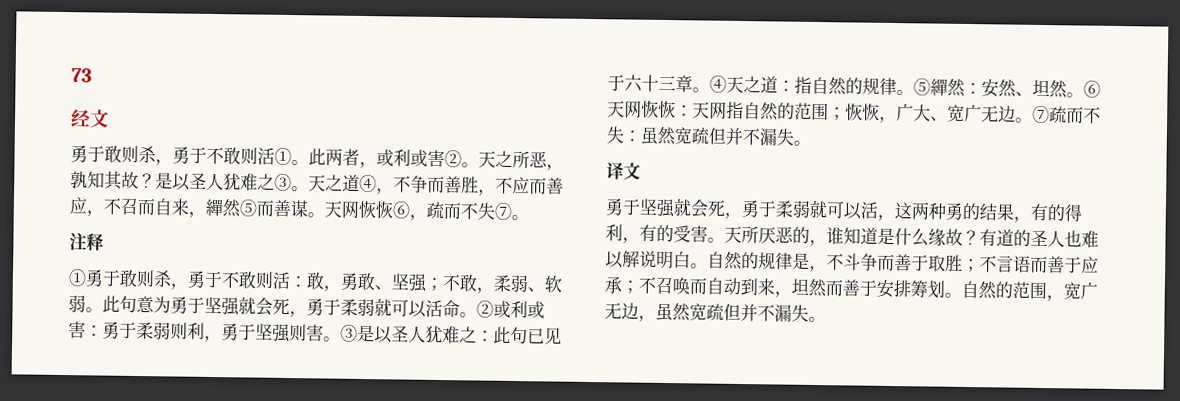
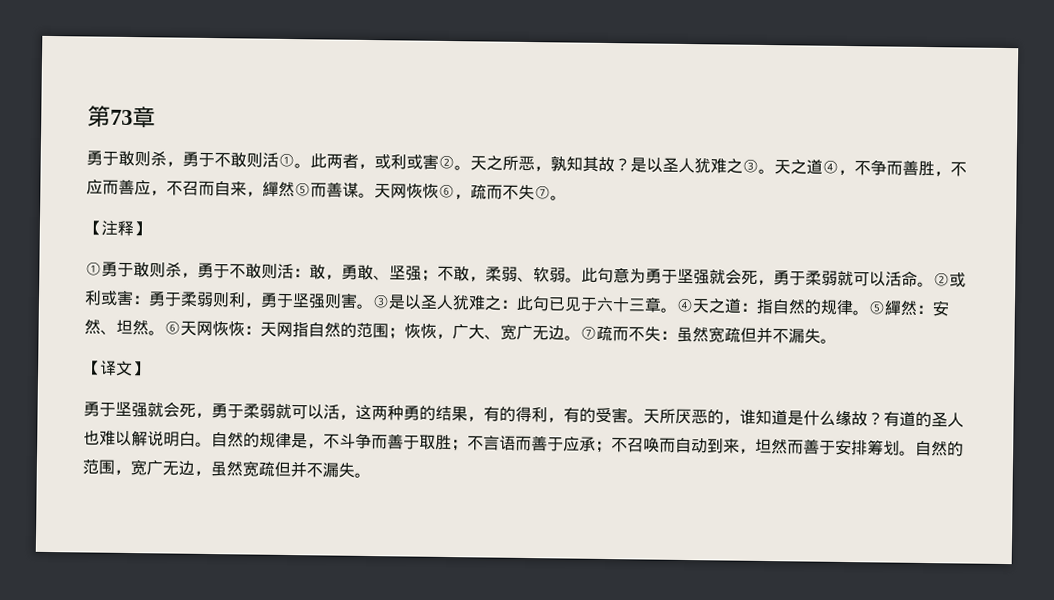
(71, 75) none -> [87,105,111,128] 第
[70,109,110,128] // 经文 -> [132,106,156,129] 章
(529, 217) none -> [85,220,102,236] 【
(104, 242) none -> [133,221,150,237] 】
(811, 143) none -> [84,360,101,376] 【
(641, 171) none -> [132,361,149,377] 】

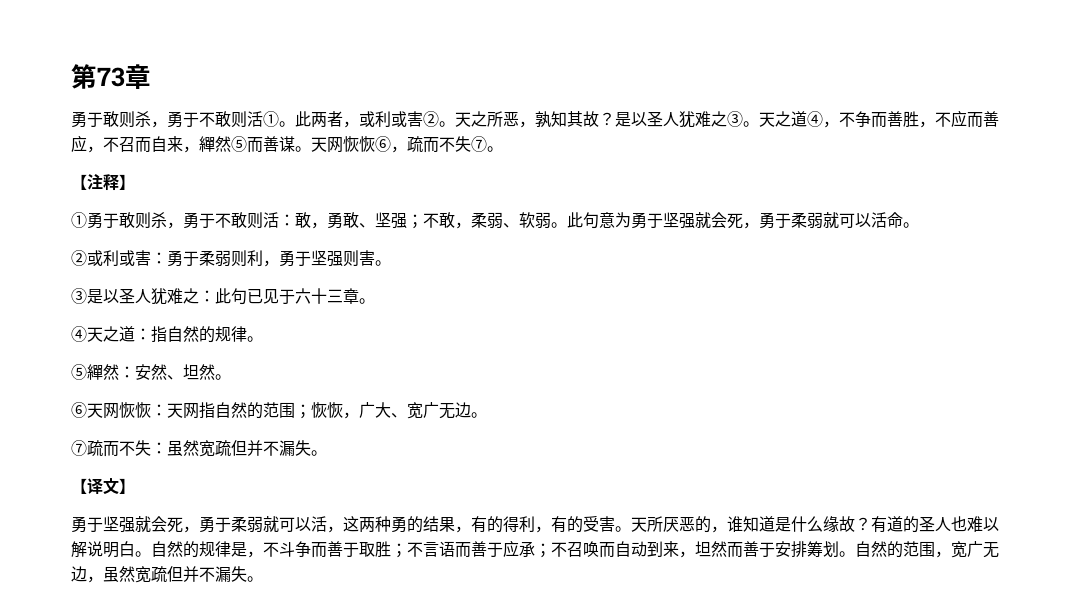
(934, 284) none -> (919, 225) //
(373, 306) none -> (391, 263) //
(677, 310) none -> (375, 301) //
(869, 313) none -> (263, 339) //
(165, 333) none -> (231, 377) //
(581, 338) none -> (487, 415) //

